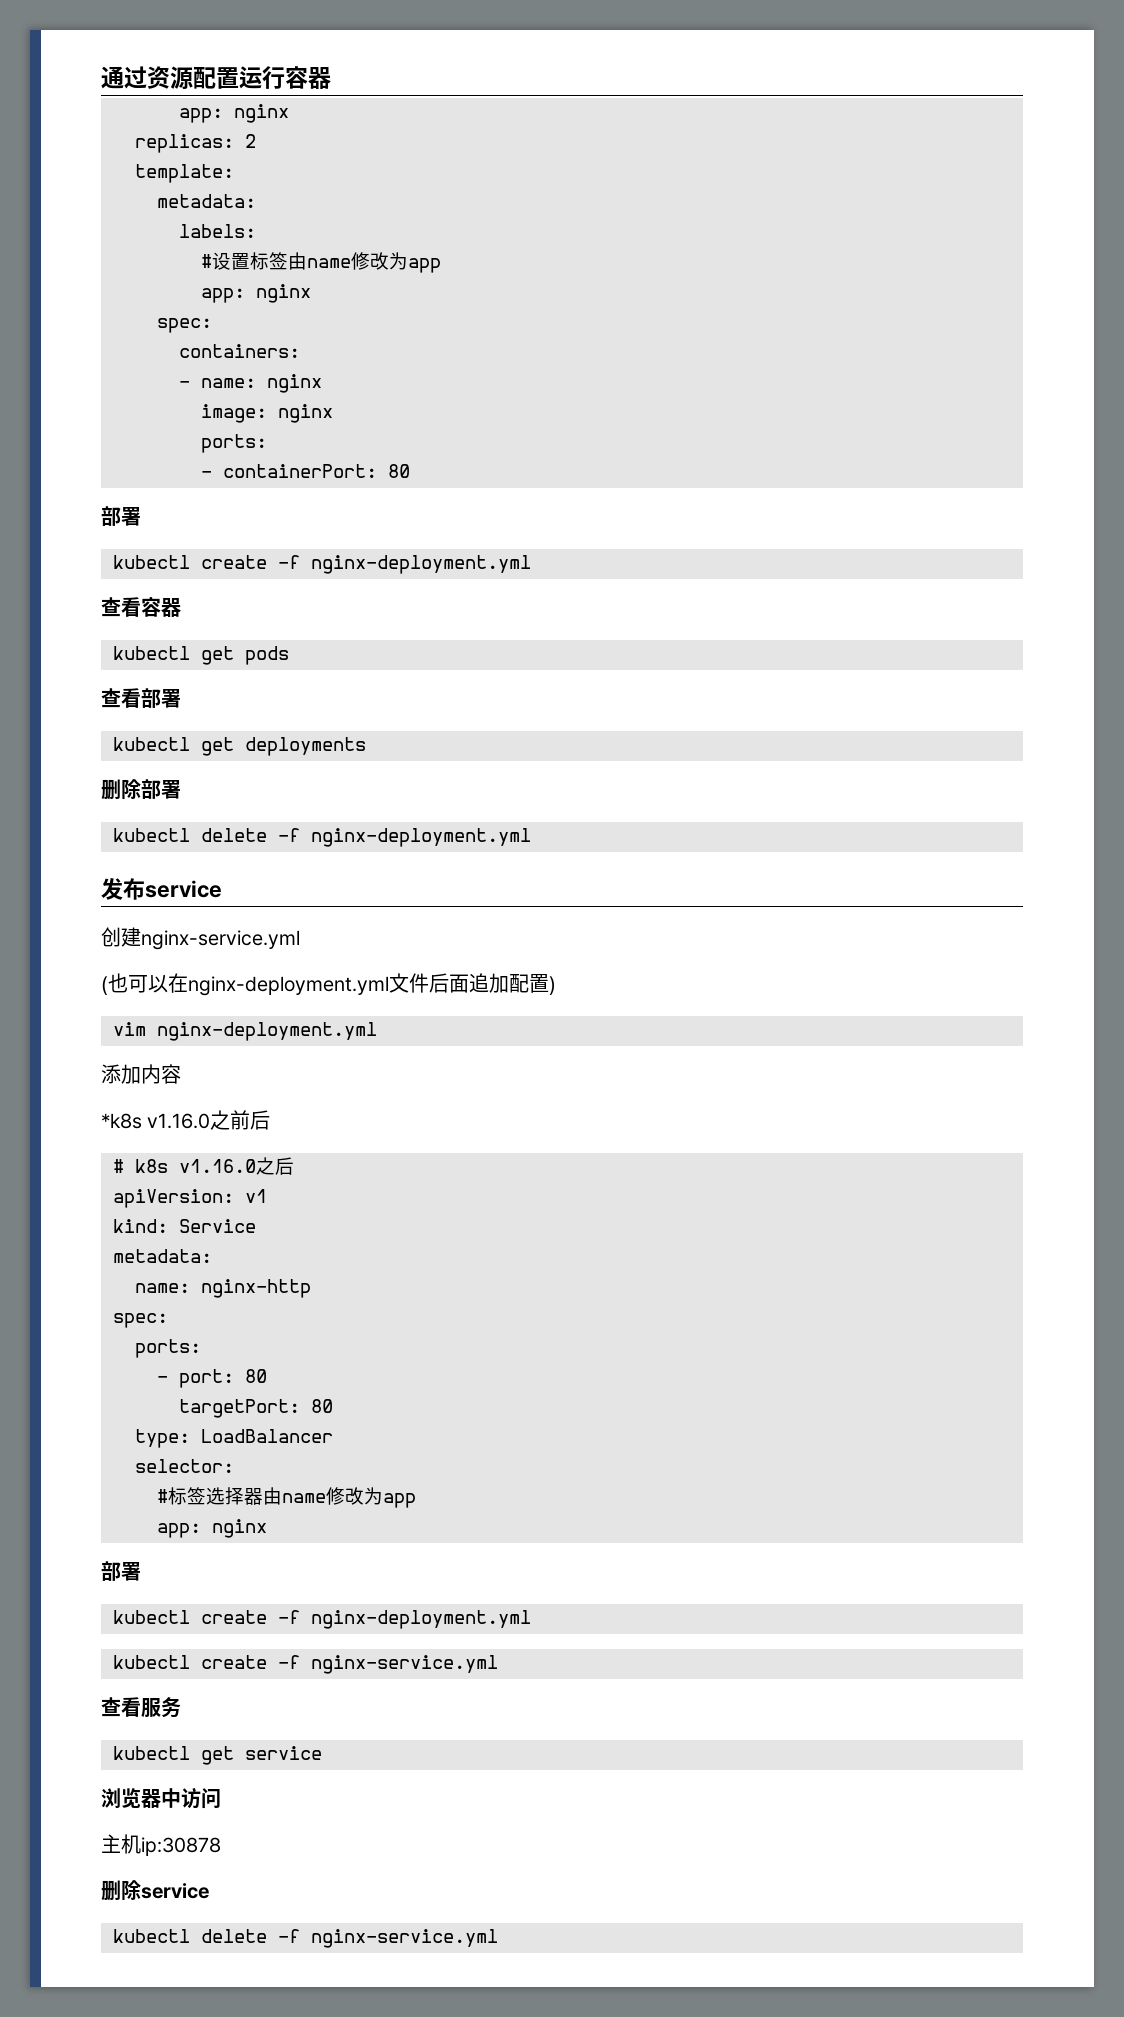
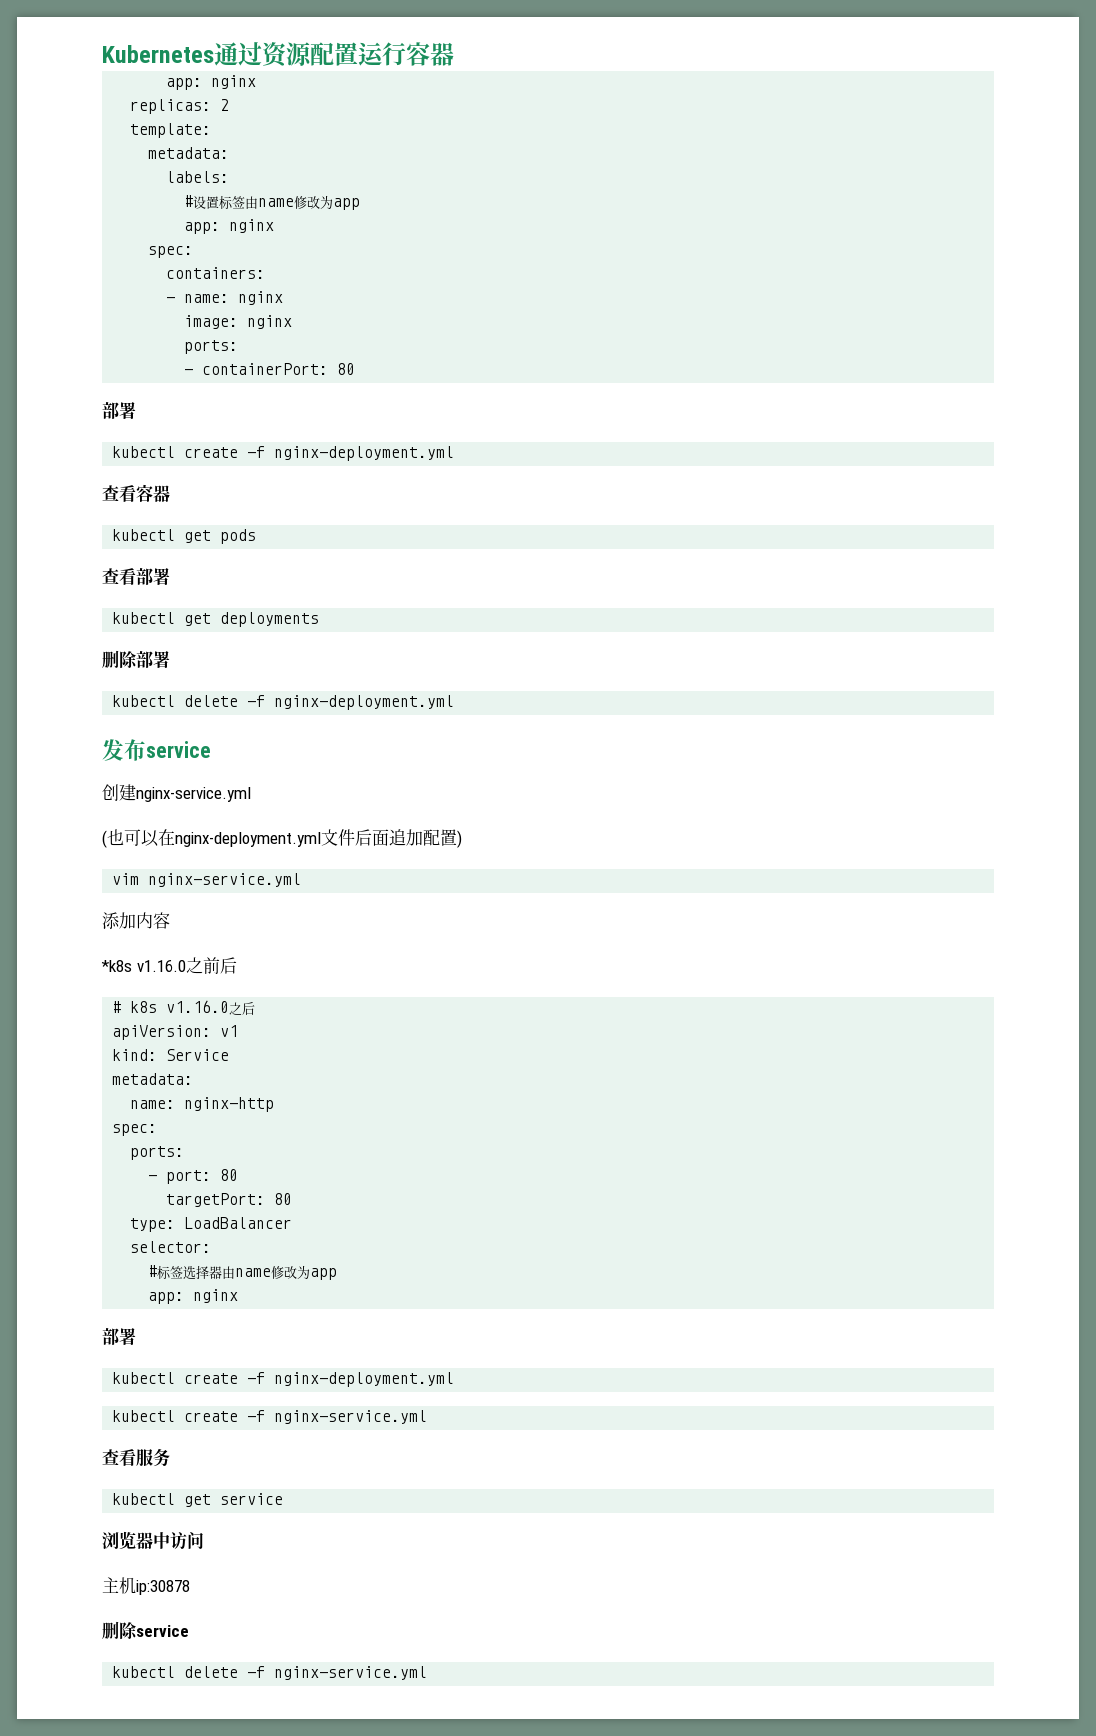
(101, 77) none -> [102,45,214,63] Kubernetes
[157,1022,377,1041] nginx-deployment.yml -> [148,873,302,887] nginx-service.yml

